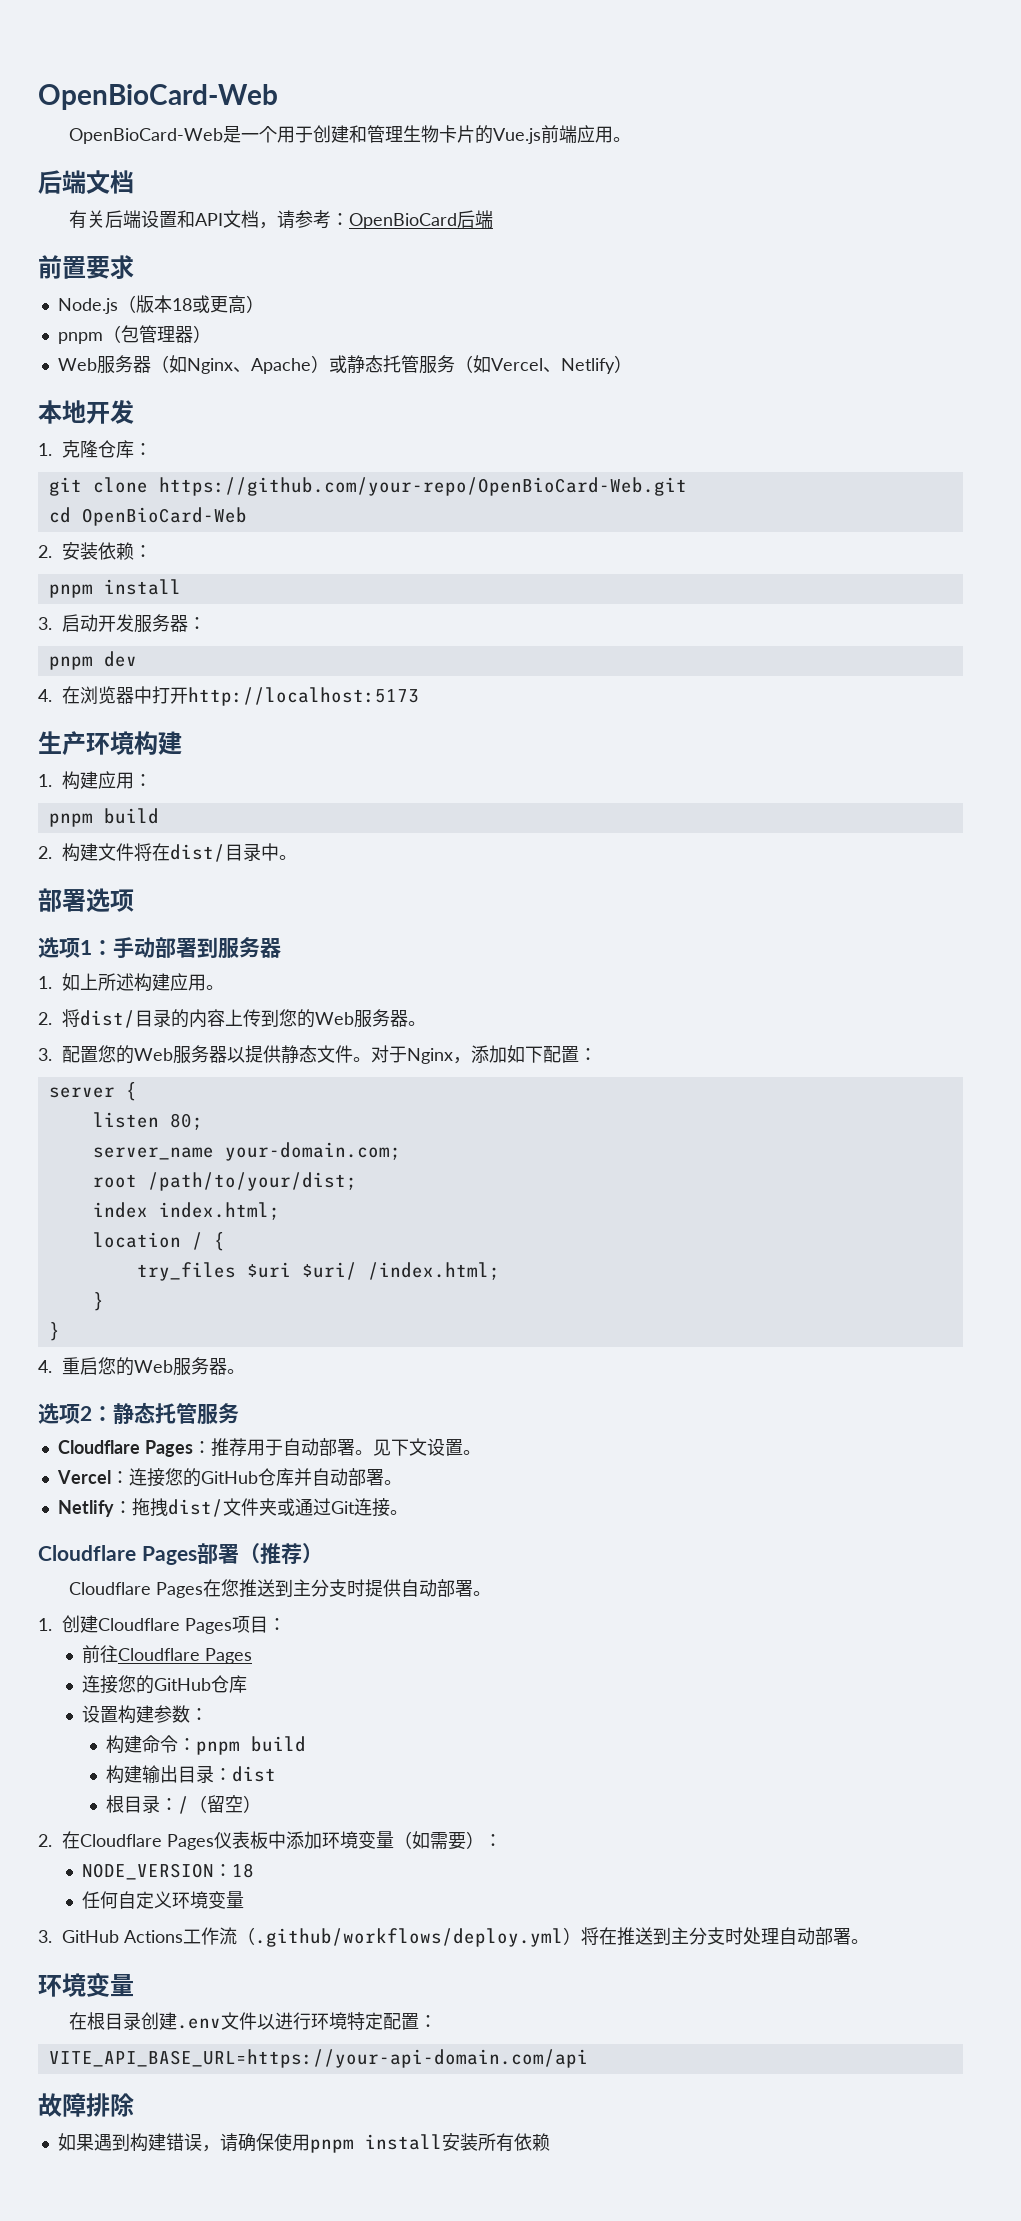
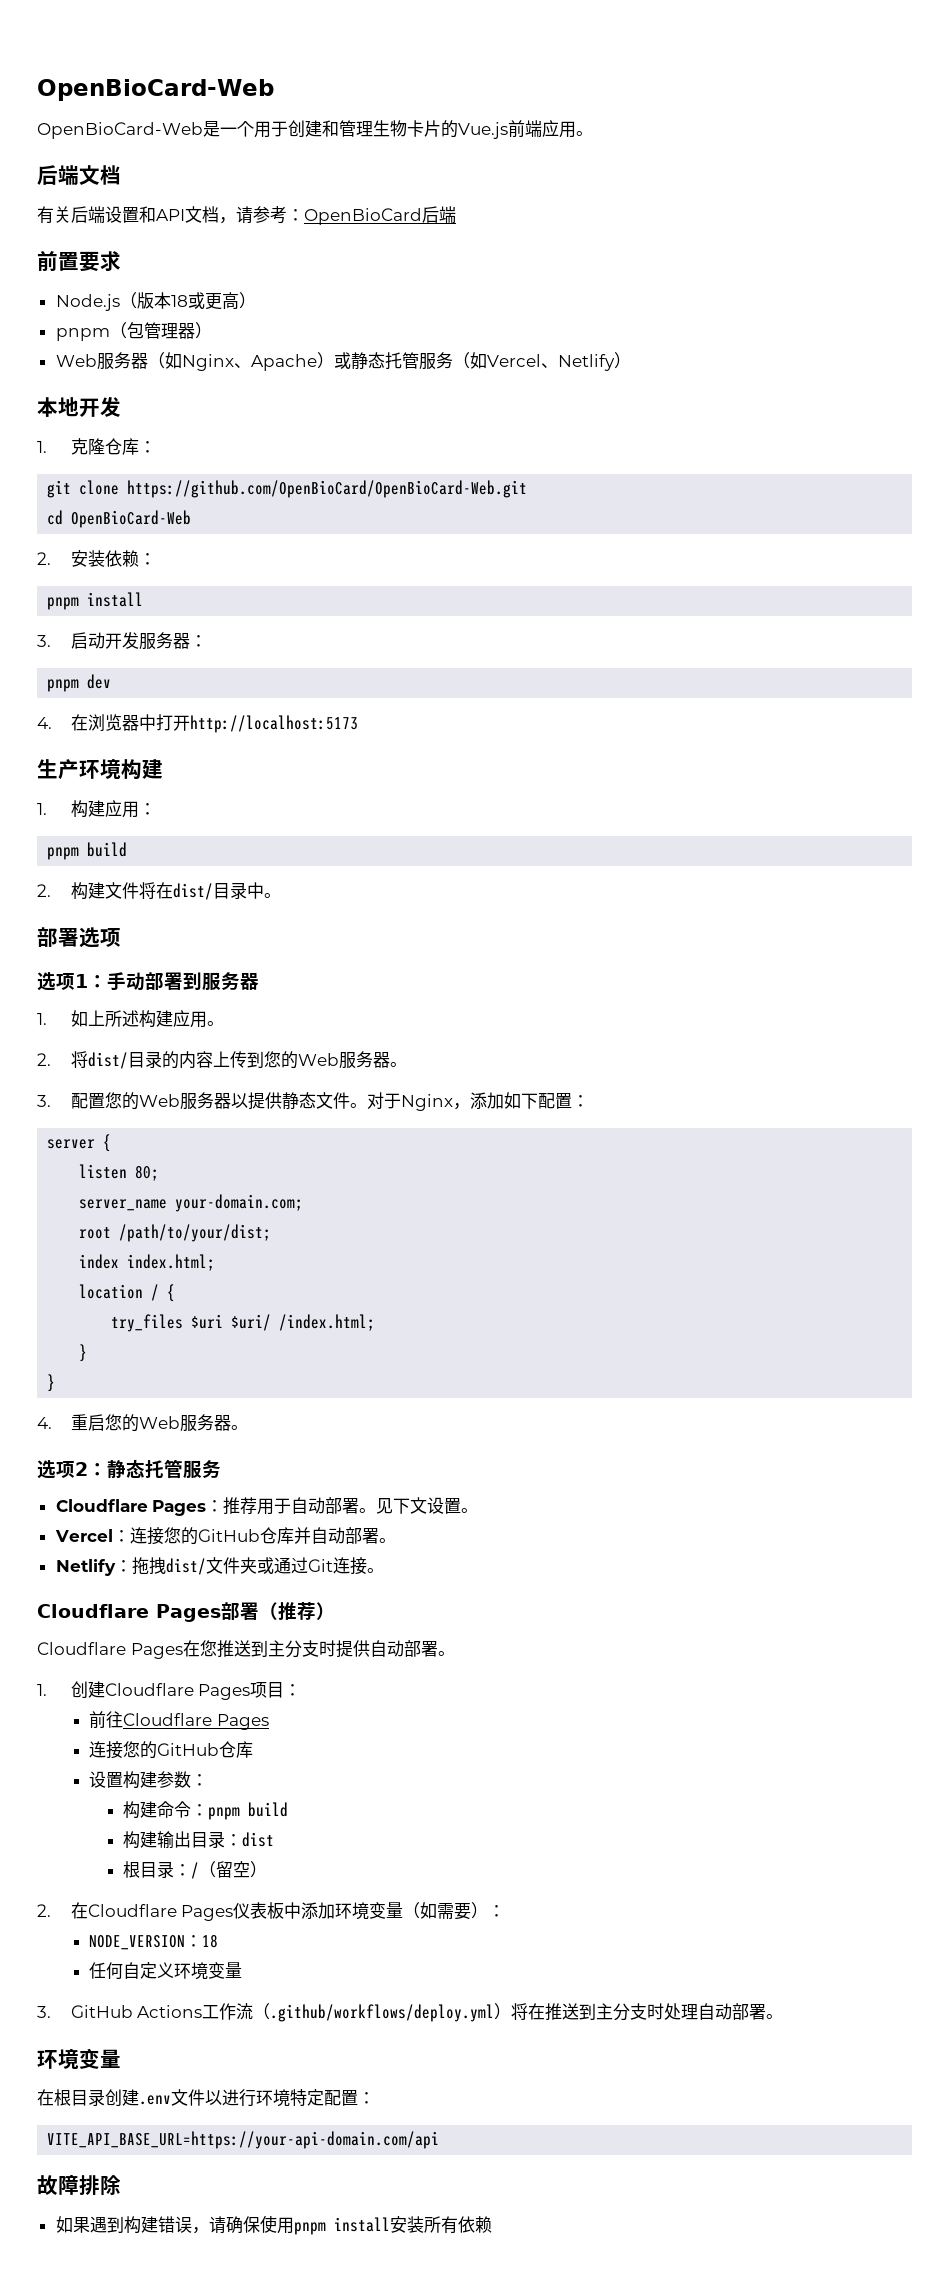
[158,477,687,496] https://github.com/your-repo/OpenBioCard-Web.git -> [127,480,528,498] https://github.com/OpenBioCard/OpenBioCard-Web.git

